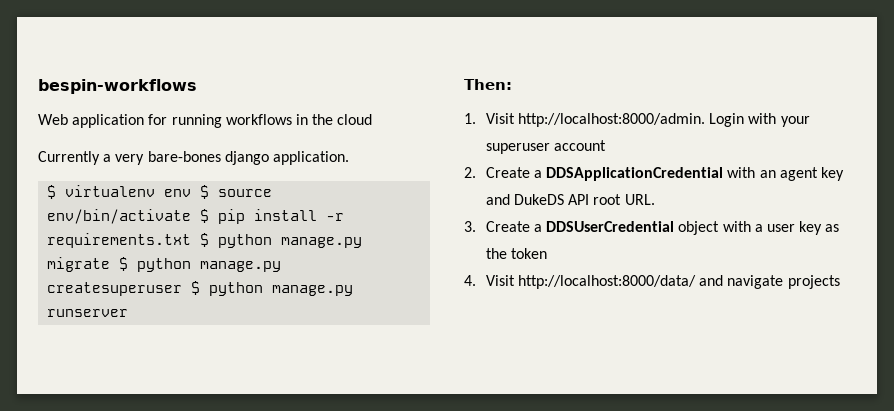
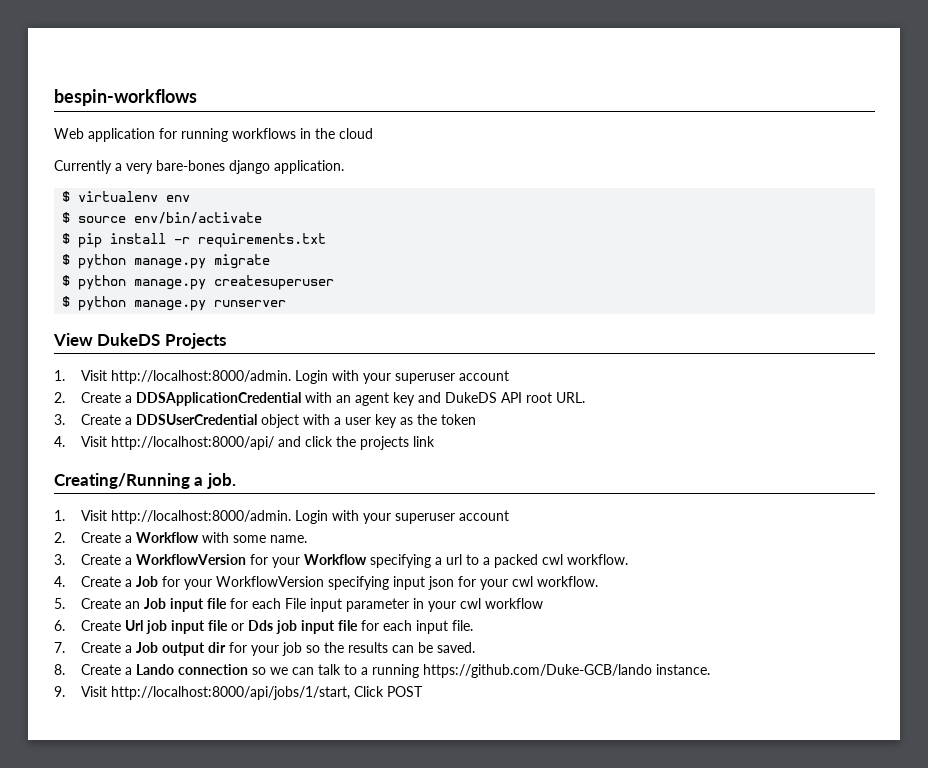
(192, 193) none -> (191, 198) //
(192, 216) none -> (263, 218) //
(192, 240) none -> (327, 240) //
(111, 264) none -> (271, 261) //
(183, 289) none -> (335, 282) //
[464,79,512,90] Then: -> [53,333,226,349] View DukeDS Projects
[517,275,840,289] http://localhost:8000/data/ and navigate projects -> [110,436,435,450] [54,473,236,489] [54,510,509,524] [54,532,307,543] [54,554,628,568] [54,576,598,590] [54,598,543,612] [54,620,473,634] [54,642,475,656] [54,664,710,678] [54,686,423,700] http://localhost:8000/api/ and click the projects link // Creating/Running a job. // 1. Visit http://localhost:8000/admin. Login with your superuser account // 2. Create a Workflow with some name. // 3. Create a WorkflowVersion for your Workflow specifying a url to a packed cwl workflow. // 4. Create a Job for your WorkflowVersion specifying input json for your cwl workflow. // 5. Create an Job input file for each File input parameter in your cwl workflow // 6. Create Url job input file or Dds job input file for each input file. // 7. Create a Job output dir for your job so the results can be saved. // 8. Create a Lando connection so we can talk to a running https://github.com/Duke-GCB/lando instance. // 9. Visit http://localhost:8000/api/jobs/1/start, Click POST

